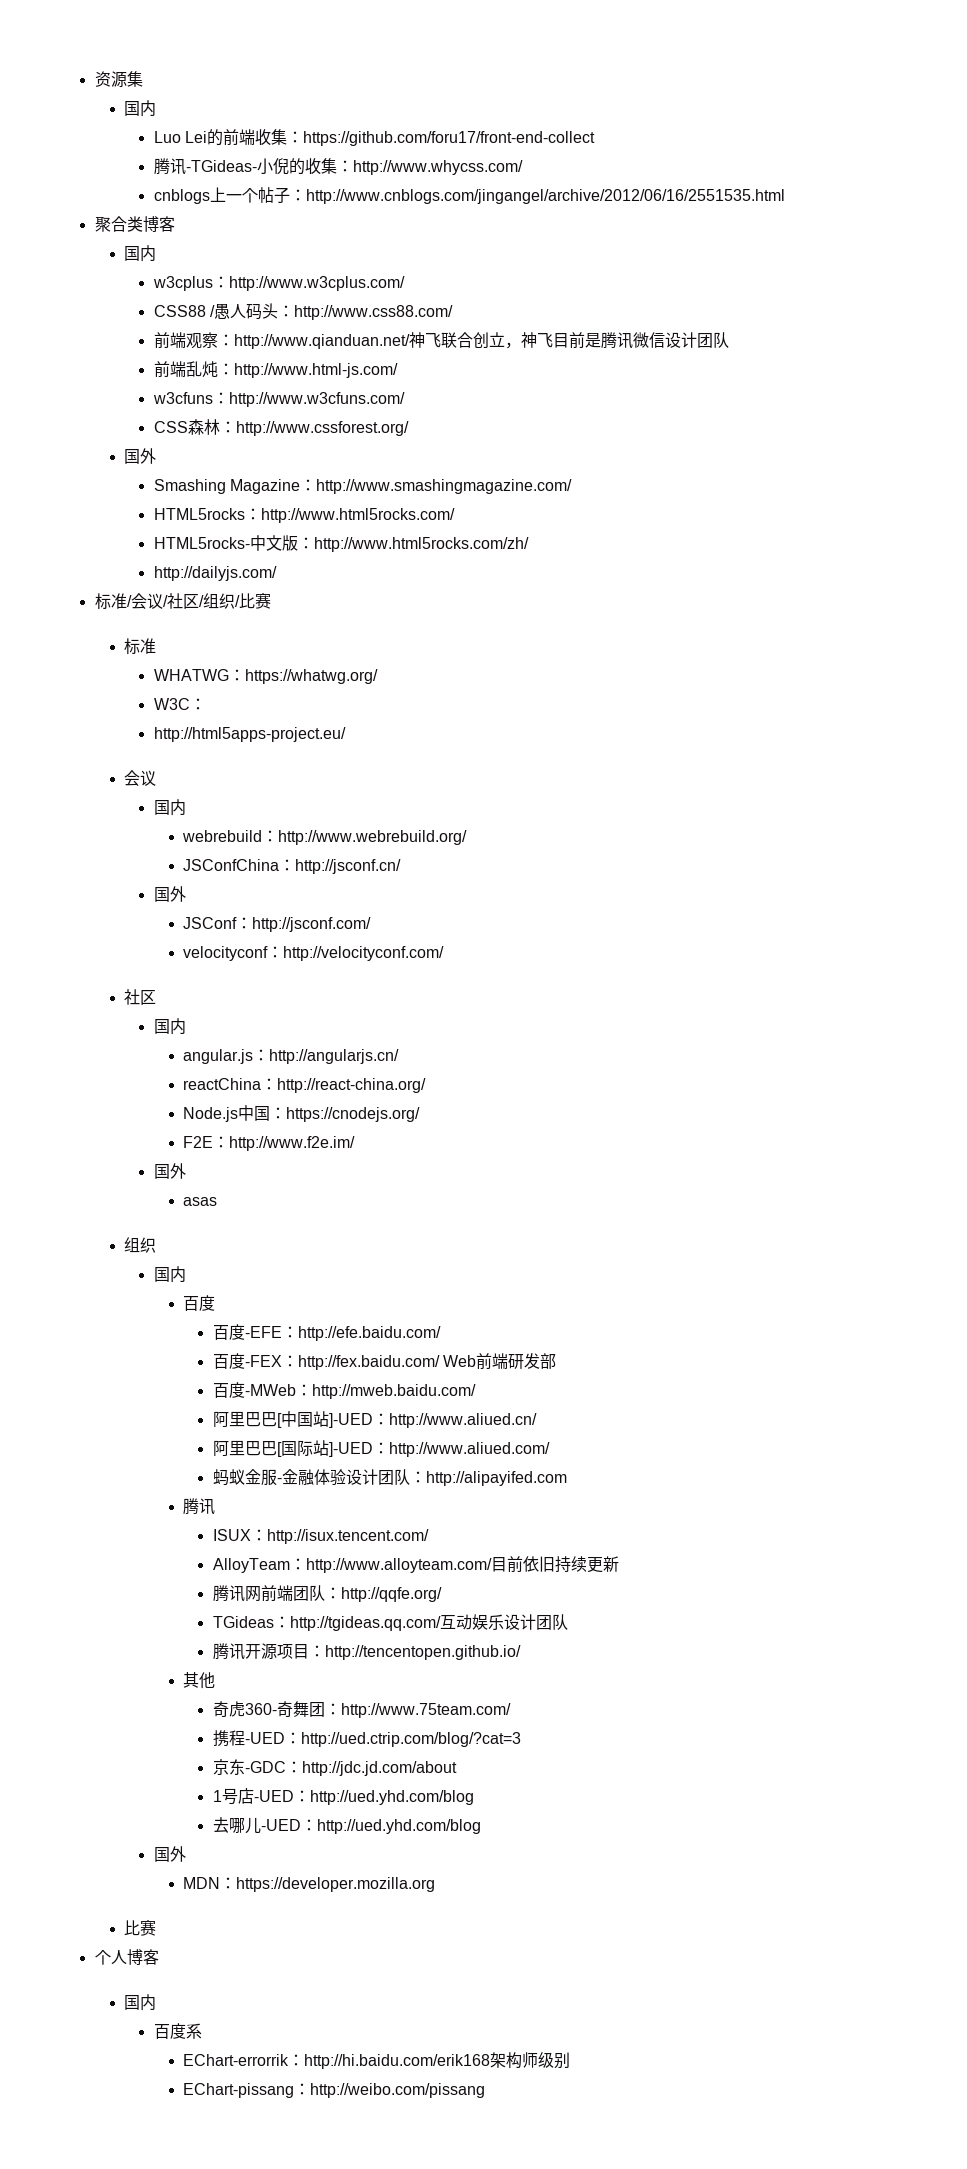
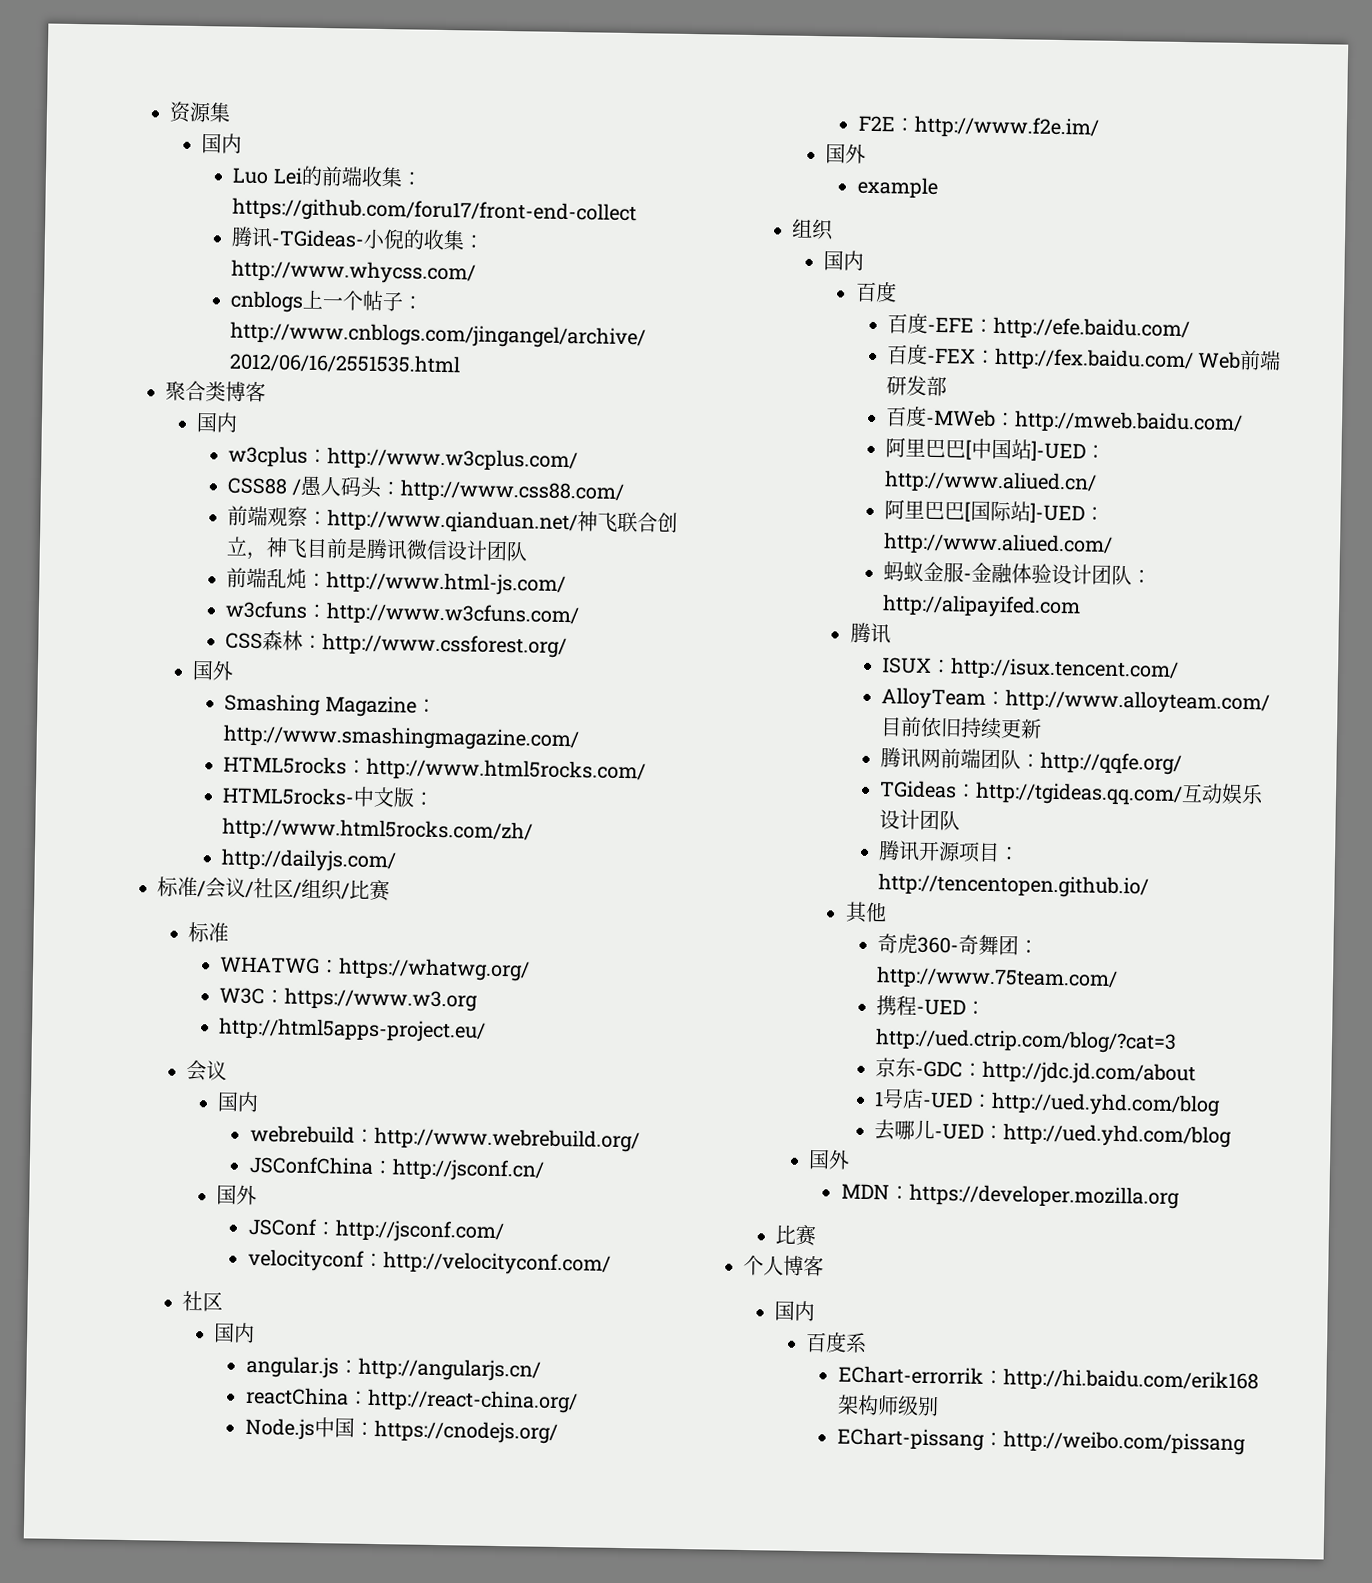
(206, 704) none -> [284,987,479,1012] https://www.w3.org
[183,1197,218,1206] asas -> [856,176,938,200] example

